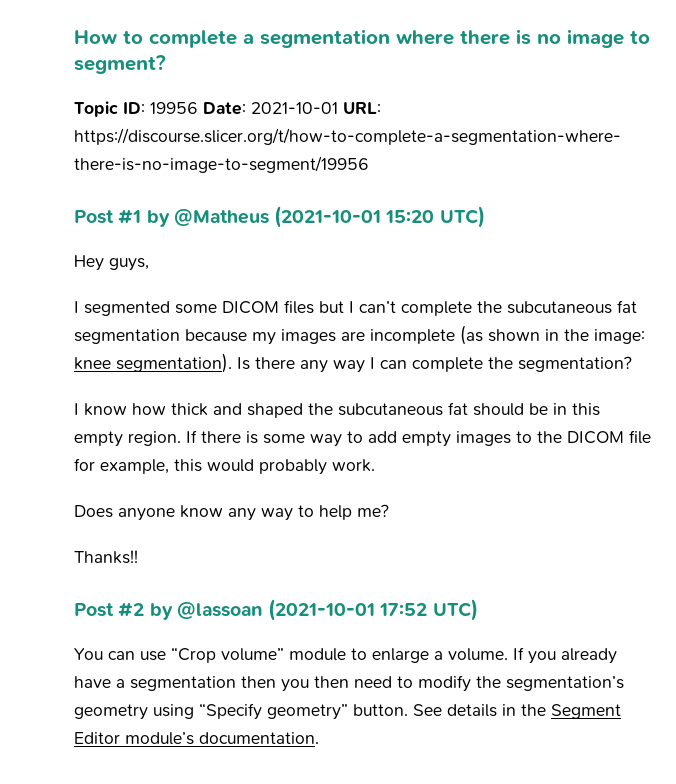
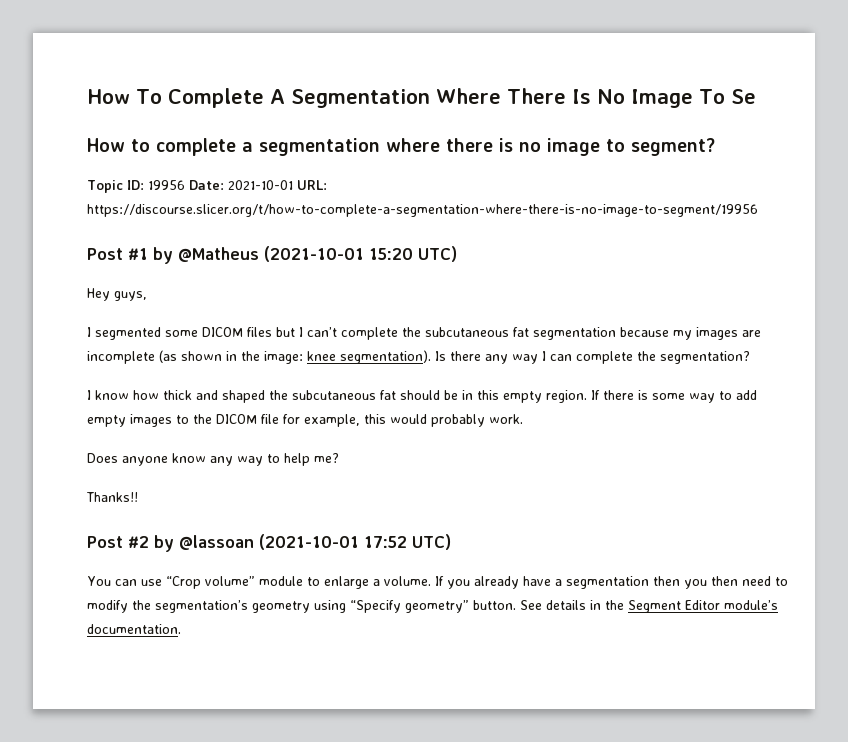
[74,30,117,44] How -> [87,88,756,108] [87,138,125,152] How To Complete A Segmentation Where There Is No Image To Se // How

